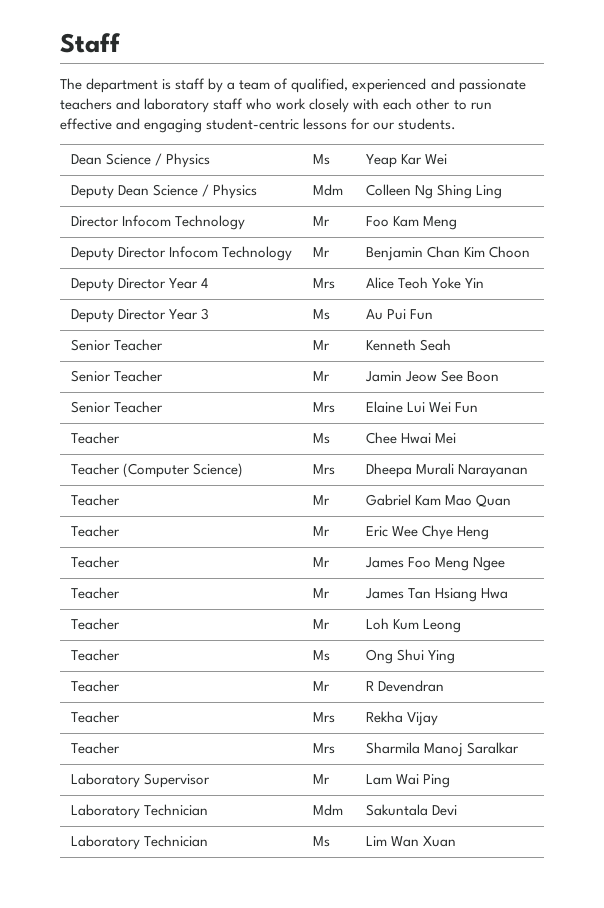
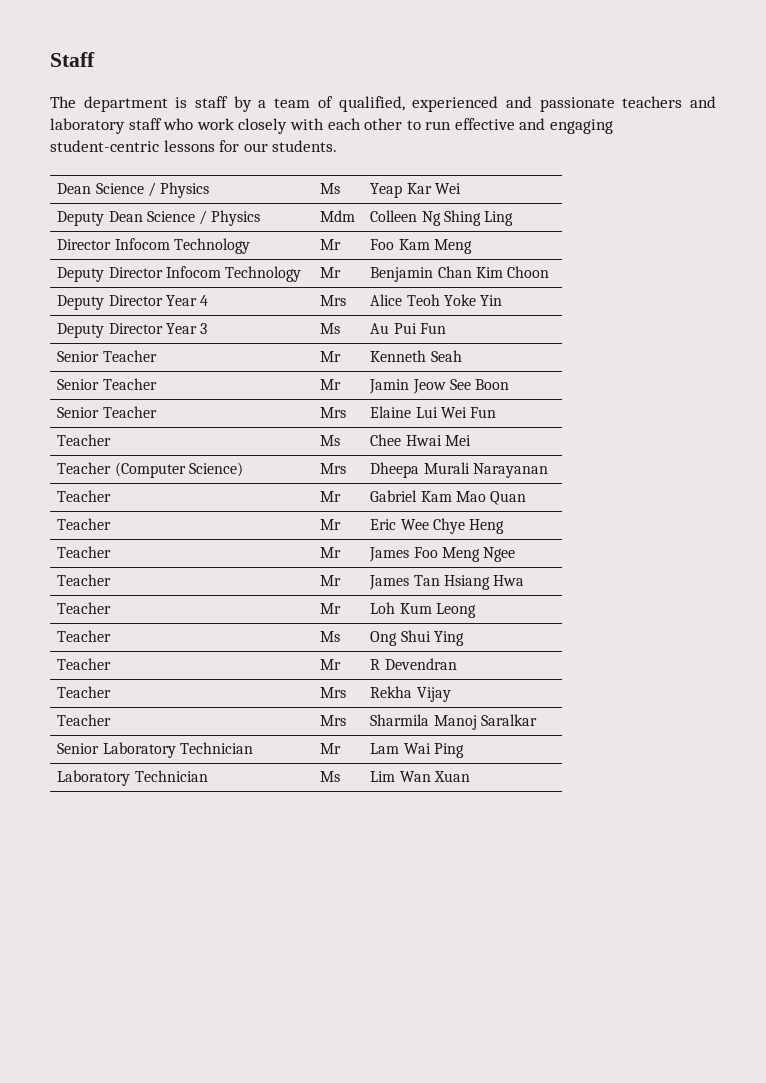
[70,773,210,788] Laboratory Supervisor -> [57,742,253,758] Senior Laboratory Technician
[70,804,208,819] [312,804,343,816] [365,804,457,816] // Laboratory Technician | Mdm | Sakuntala Devi -> (464, 750) none

